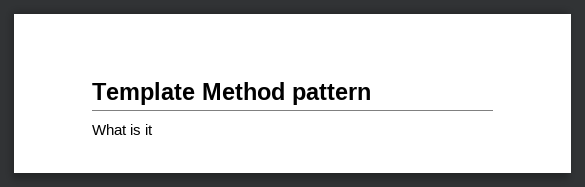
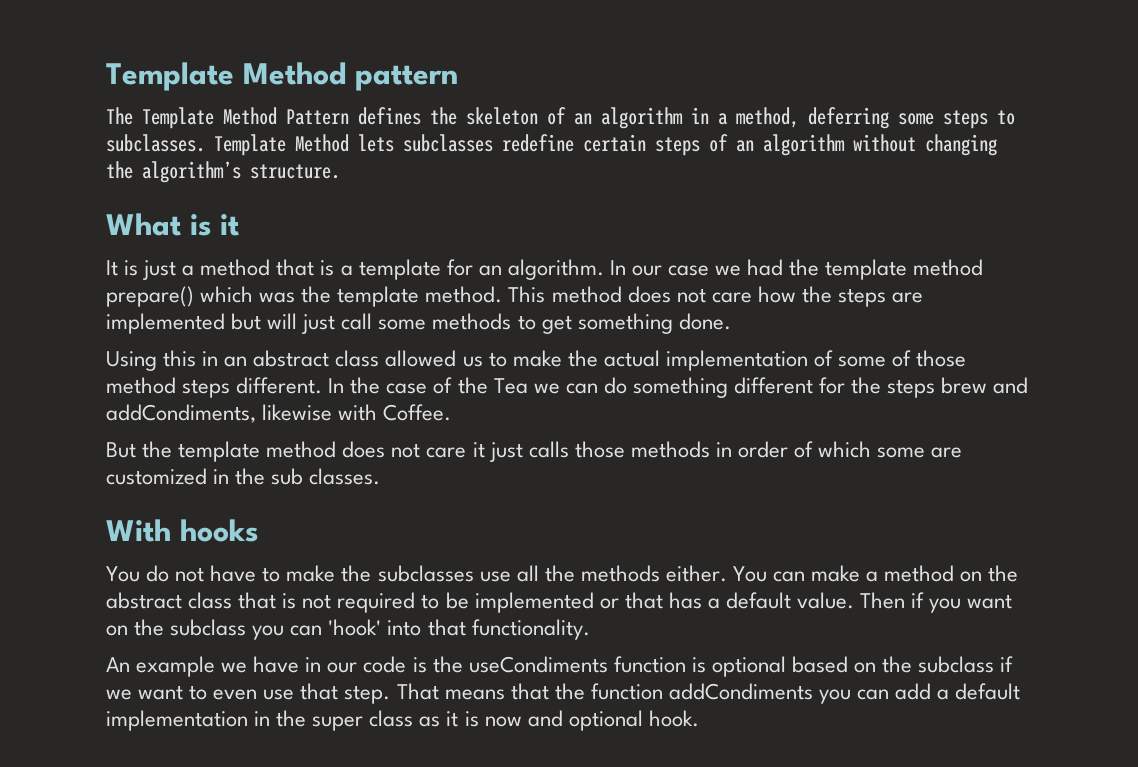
[92,124,154,135] What is it -> [106,107,1015,129] [106,134,997,156] [106,161,340,183] [106,213,240,236] [106,259,984,280] [106,286,924,307] [106,313,731,334] [106,350,967,371] [106,377,1029,398] [106,404,452,423] [106,441,963,462] [106,468,381,485] [106,519,259,542] [106,565,1019,582] [106,592,1013,613] [106,619,590,640] [106,656,1014,677] [106,683,1021,704] [106,710,699,731] The Template Method Pattern defines the skeleton of an algorithm in a method, deferring some steps to subclasses. Template Method lets subclasses redefine certain steps of an algorithm without changing the algorithm’s structure. // What is it // It is just a method that is a template for an algorithm. In our case we had the template method prepare() which was the template method. This method does not care how the steps are implemented but will just call some methods to get something done. // Using this in an abstract class allowed us to make the actual implementation of some of those method steps different. In the case of the Tea we can do something different for the steps brew and addCondiments, likewise with Coffee. // But the template method does not care it just calls those methods in order of which some are customized in the sub classes. // With hooks // You do not have to make the subclasses use all the methods either. You can make a method on the abstract class that is not required to be implemented or that has a default value. Then if you want on the subclass you can 'hook' into that functionality. // An example we have in our code is the useCondiments function is optional based on the subclass if we want to even use that step. That means that the function addCondiments you can add a default implementation in the super class as it is now and optional hook.

